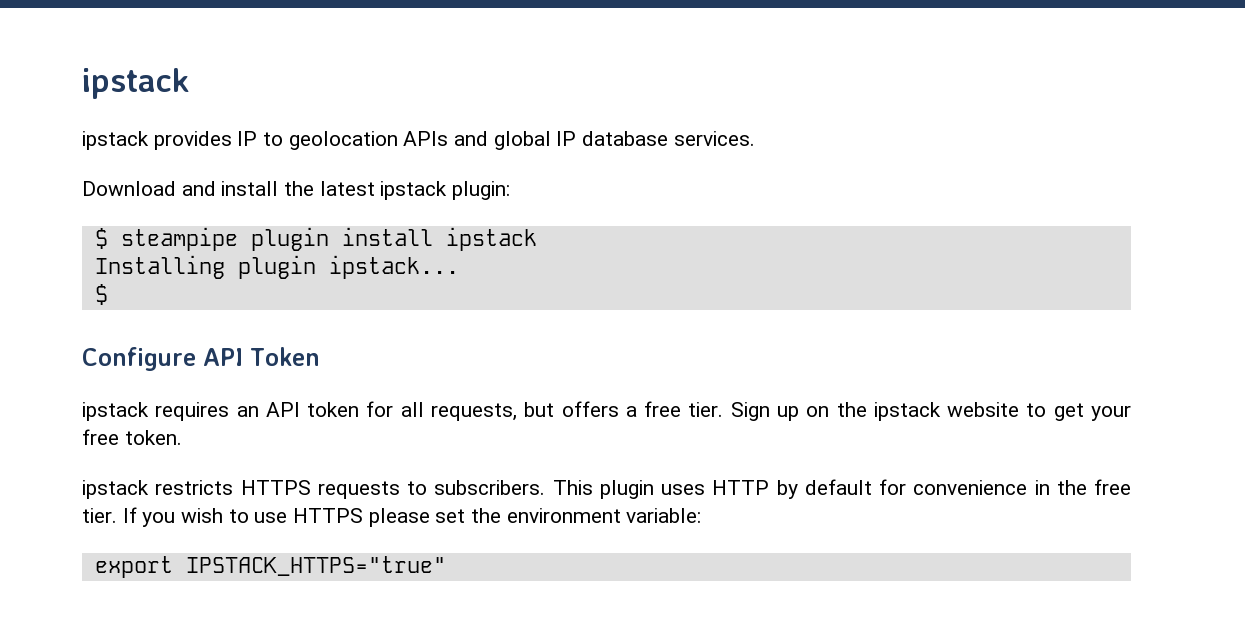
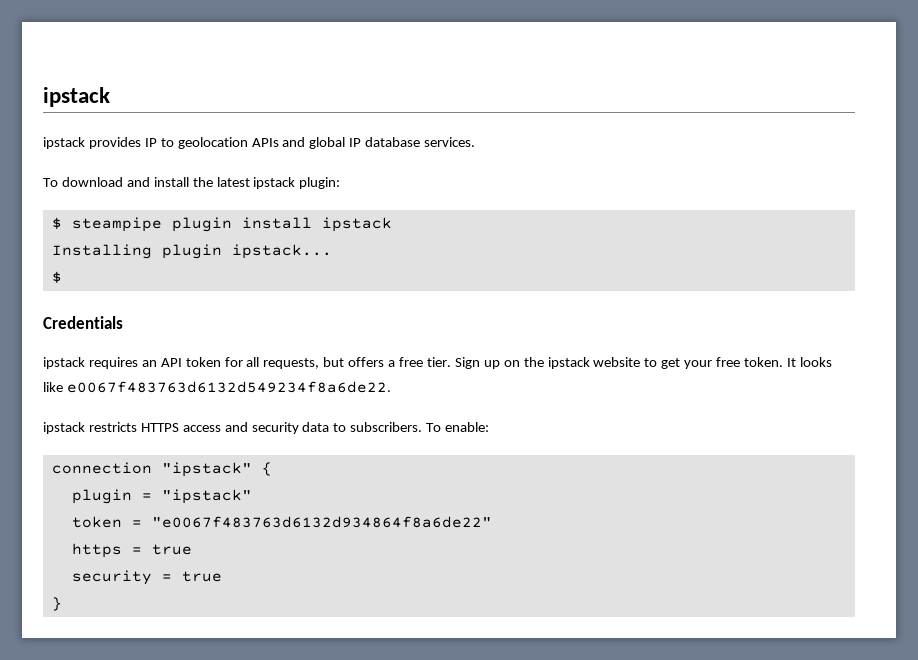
[82,181,176,196] Download -> [43,177,123,187] To download
[82,347,320,371] Configure API Token -> [43,316,123,329] Credentials
(182, 437) none -> [786,357,832,367] [43,381,391,393] It looks like e0067f483763d6132d549234f8a6de22.
[317,479,1131,499] [82,507,702,527] [94,556,446,578] requests to subscribers. This plugin uses HTTP by default for convenience in the free tier. If you wish to use HTTPS please set the environment variable: // export IPSTACK_HTTPS="true" -> [182,422,490,434] [51,462,272,477] [71,489,252,504] [71,516,492,528] [71,543,192,558] [71,570,222,585] [51,597,62,611] access and security data to subscribers. To enable: // connection "ipstack" { // plugin = "ipstack" // token = "e0067f483763d6132d934864f8a6de22" // https = true // security = true // }

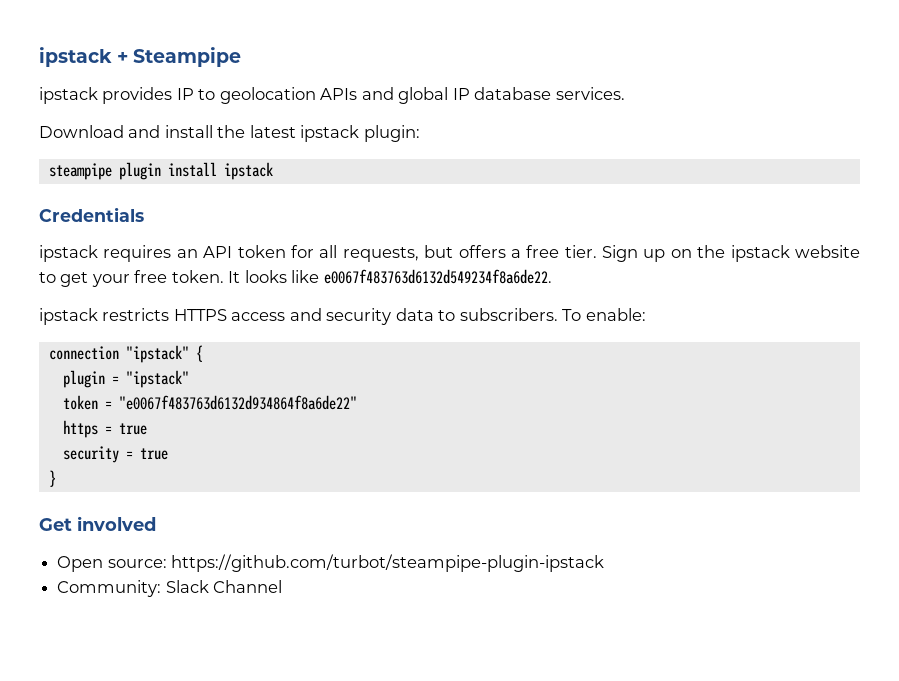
[43,87,110,107] ipstack -> [39,47,242,67] ipstack + Steampipe
[43,177,123,187] To download -> [39,125,124,138] Download
[51,217,62,229] $ -> (420, 133) none
[51,244,332,259] [51,271,62,283] // Installing plugin ipstack... // $ -> (273, 171) none
(62, 604) none -> [39,516,156,531] [57,554,605,572] [57,580,283,597] // Get involved // Open source: https://github.com/turbot/steampipe-plugin-ipstack // Community: Slack Channel

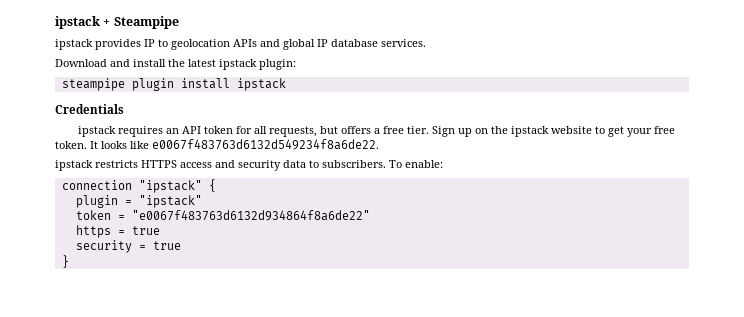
[39,516,156,531] [57,554,605,572] [57,580,283,597] // Get involved // Open source: https://github.com/turbot/steampipe-plugin-ipstack // Community: Slack Channel -> (69, 261) none

